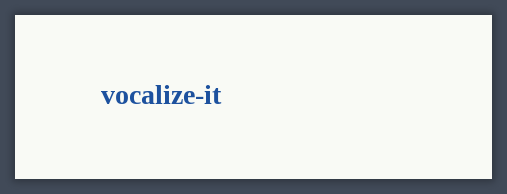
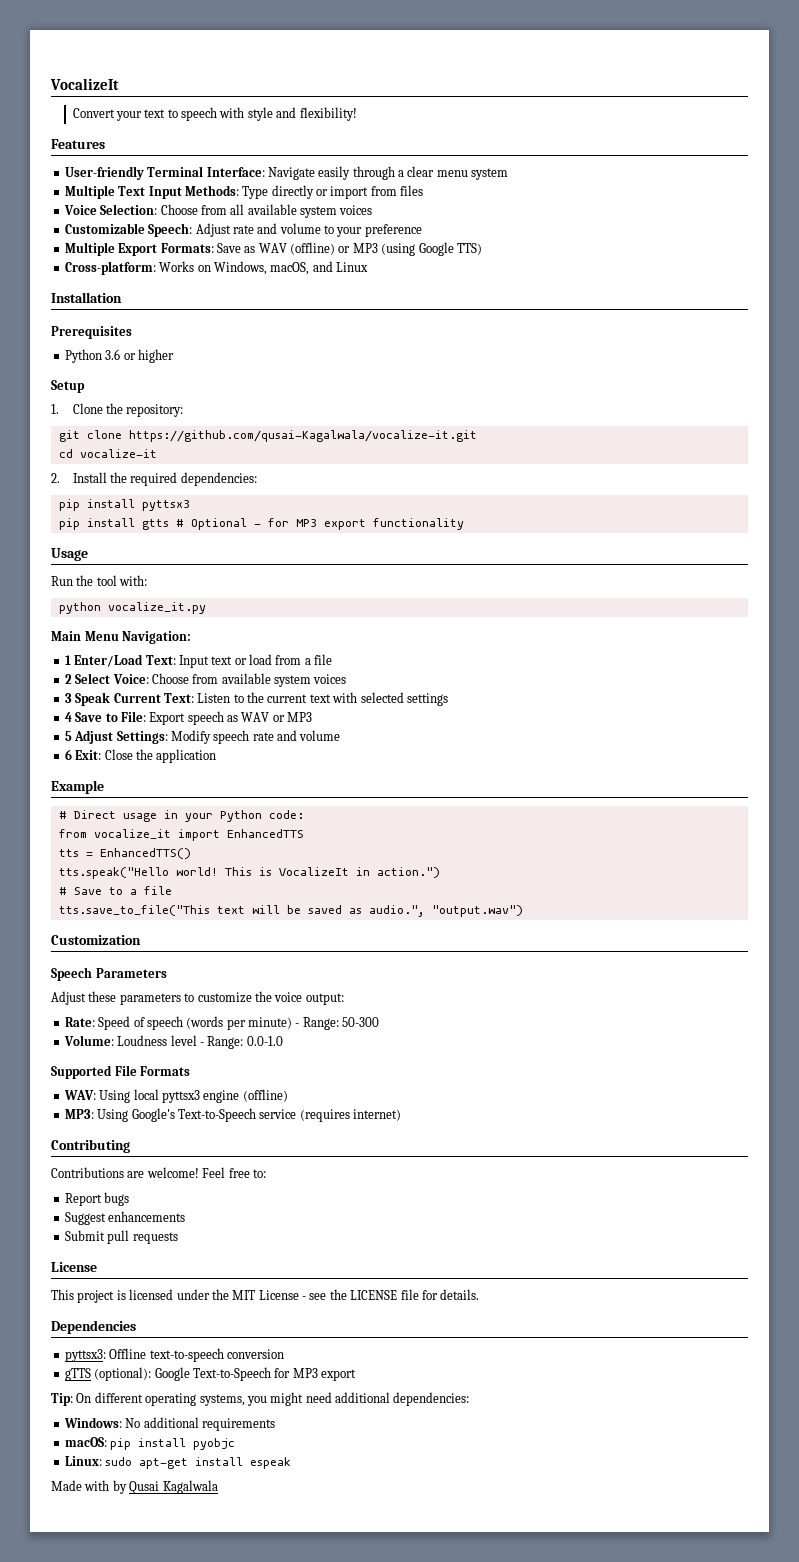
[101,85,222,104] vocalize-it -> [50,78,119,90] [72,107,357,121] [51,139,105,149] [64,166,509,180] [64,185,424,199] [63,204,373,218] [64,223,422,237] [64,242,482,256] [64,261,368,275] [51,292,122,303] [51,326,132,339] [64,349,174,363] [51,380,85,393] [51,403,184,417] [58,430,477,442] [58,449,157,458] [51,472,257,486] [58,499,190,511] [58,518,464,530] [51,548,88,561] [51,575,148,586] [58,602,206,614] [51,631,192,644] [64,654,333,668] [64,673,347,687] [64,692,448,706] [64,711,313,725] [64,730,341,744] [64,749,217,763] [51,780,104,794] [58,810,304,822] [58,829,304,841] [58,848,191,859] [58,867,440,879] [58,886,172,895] [58,905,523,917] [51,935,141,945] [51,967,167,981] [51,991,344,1005] [64,1016,380,1030] [63,1035,283,1049] [51,1065,191,1079] [63,1089,288,1103] [64,1108,401,1122] [51,1139,130,1153] [51,1167,266,1178] [64,1192,130,1206] [64,1211,186,1225] [64,1230,178,1244] [51,1262,97,1272] [51,1289,480,1303] [51,1320,136,1334] [64,1348,284,1362] [64,1367,356,1381] [51,1392,470,1406] [63,1417,275,1431] [64,1437,236,1450] [64,1456,292,1469] [51,1480,218,1494] VocalizeIt // Convert your text to speech with style and flexibility! // Features // User-friendly Terminal Interface: Navigate easily through a clear menu system // Multiple Text Input Methods: Type directly or import from files // Voice Selection: Choose from all available system voices // Customizable Speech: Adjust rate and volume to your preference // Multiple Export Formats: Save as WAV (offline) or MP3 (using Google TTS) // Cross-platform: Works on Windows, macOS, and Linux // Installation // Prerequisites // Python 3.6 or higher // Setup // 1. Clone the repository: // git clone https://github.com/qusai-Kagalwala/vocalize-it.git // cd vocalize-it // 2. Install the required dependencies: // pip install pyttsx3 // pip install gtts # Optional - for MP3 export functionality // Usage // Run the tool with: // python vocalize_it.py // Main Menu Navigation: // 1 Enter/Load Text: Input text or load from a file // 2 Select Voice: Choose from available system voices // 3 Speak Current Text: Listen to the current text with selected settings // 4 Save to File: Export speech as WAV or MP3 // 5 Adjust Settings: Modify speech rate and volume // 6 Exit: Close the application // Example // # Direct usage in your Python code: // from vocalize_it import EnhancedTTS // tts = EnhancedTTS() // tts.speak("Hello world! This is VocalizeIt in action.") // # Save to a file // tts.save_to_file("This text will be saved as audio.", "output.wav") // Customization // Speech Parameters // Adjust these parameters to customize the voice output: // Rate: Speed of speech (words per minute) - Range: 50-300 // Volume: Loudness level - Range: 0.0-1.0 // Supported File Formats // WAV: Using local pyttsx3 engine (offline) // MP3: Using Google's Text-to-Speech service (requires internet) // Contributing // Contributions are welcome! Feel free to: // Report bugs // Suggest enhancements // Submit pull requests // License // This project is licensed under the MIT License - see the LICENSE file for details. // Dependencies // pyttsx3: Offline text-to-speech conversion // gTTS (optional): Google Text-to-Speech for MP3 export // Tip: On different operating systems, you might need additional dependencies: // Windows: No additional requirements // macOS: pip install pyobjc // Linux: sudo apt-get install espeak // Made with by Qusai Kagalwala

